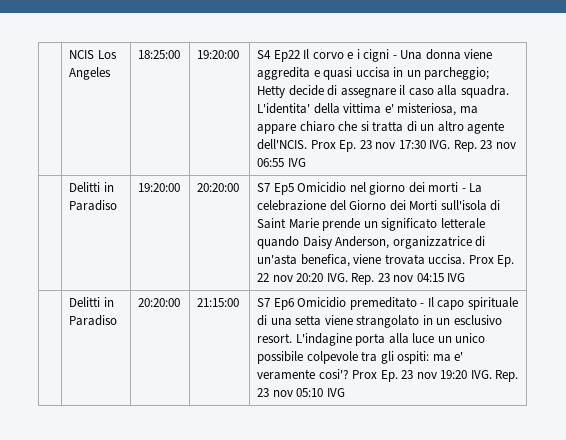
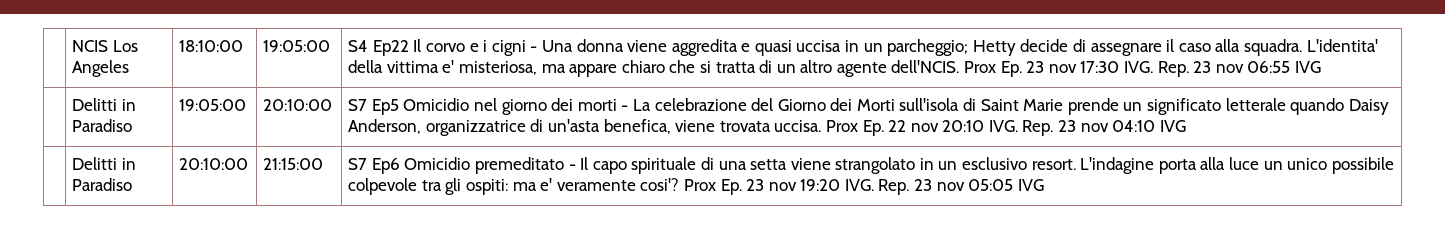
[138,50,181,59] [197,50,240,59] 18:25:00 | 19:20:00 -> [179,40,244,52] [263,40,331,52] 18:10:00 | 19:05:00
[138,183,181,192] [197,183,240,192] 19:20:00 | 20:20:00 -> [179,99,247,111] [263,99,333,111] 19:05:00 | 20:10:00
[296,273,466,285] [69,297,114,307] [69,315,118,326] [138,298,181,307] 20:20 IVG. Rep. 23 nov 04:15 IVG // | Delitti in Paradiso | 20:20:00 -> [942,120,1186,136] [72,157,136,170] [72,178,133,191] [179,158,249,170] 20:10 IVG. Rep. 23 nov 04:10 IVG // | Delitti in Paradiso | 20:10:00
[296,388,324,397] 05:10 -> [968,179,1014,191] 05:05

